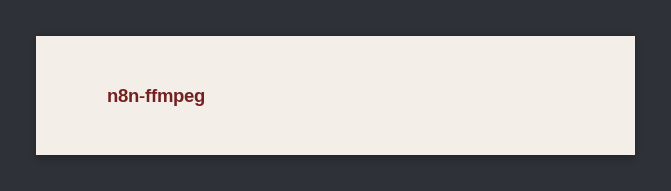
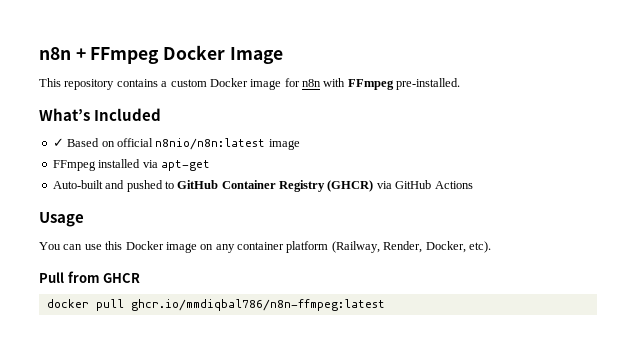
[107,89,205,106] n8n-ffmpeg -> [39,45,283,64] [39,78,461,90] [39,108,162,121] [52,138,300,150] [52,159,210,171] [52,180,473,192] [39,212,84,227] [39,241,491,253] [39,271,141,283] [46,299,385,311] n8n + FFmpeg Docker Image // This repository contains a custom Docker image for n8n with FFmpeg pre-installed. // What’s Included // ✓ Based on official n8nio/n8n:latest image // FFmpeg installed via apt-get // Auto-built and pushed to GitHub Container Registry (GHCR) via GitHub Actions // Usage // You can use this Docker image on any container platform (Railway, Render, Docker, etc). // Pull from GHCR // docker pull ghcr.io/mmdiqbal786/n8n-ffmpeg:latest

